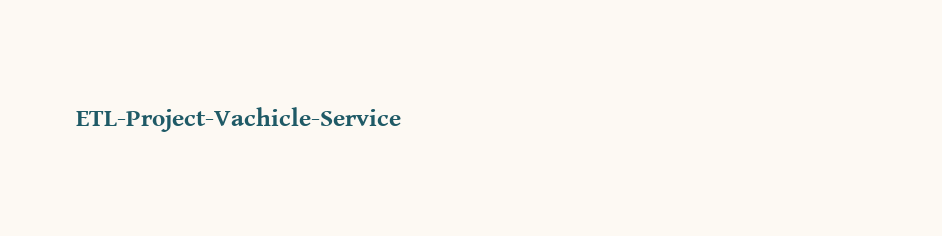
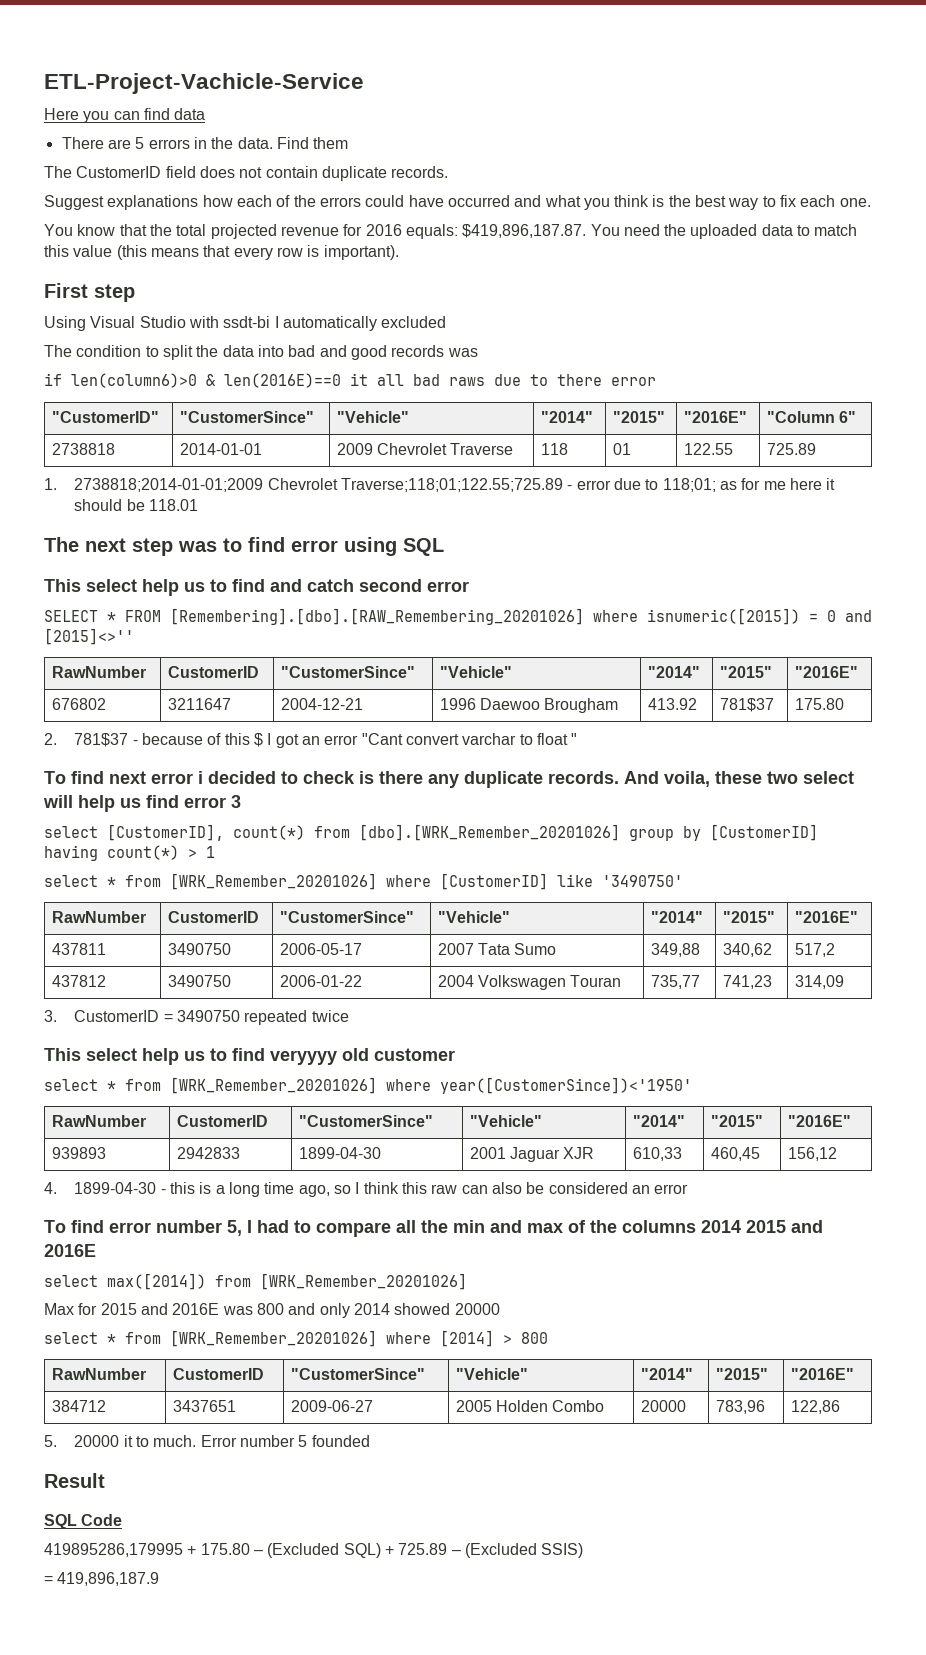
(401, 119) none -> [44,108,206,123] [61,137,349,149] [44,166,449,181] [44,195,871,210] [44,224,858,239] [44,245,399,260] [44,283,135,302] [44,316,447,331] [44,345,478,360] [44,373,656,388] [51,411,159,423] [179,411,314,423] [336,411,409,423] [540,411,593,423] [612,411,665,423] [683,411,747,423] [766,411,857,423] [51,443,115,455] [179,443,262,455] [336,443,514,455] [540,443,568,455] [612,443,631,455] [683,443,733,455] [766,443,816,455] [44,478,836,492] [74,499,199,511] [44,537,444,556] [44,579,469,596] [44,608,872,625] [44,628,134,645] [51,666,146,678] [167,666,259,678] [280,666,415,678] [439,666,512,678] [647,666,700,678] [719,666,772,678] [794,666,858,678] [51,698,106,710] [167,698,231,710] [280,698,363,710] [439,698,619,713] [647,698,697,710] [719,698,774,712] [794,698,844,710] [44,733,578,748] [44,771,854,788] [43,795,241,812] [44,824,818,841] [44,845,215,861] [44,873,683,890] [51,911,146,923] [167,911,259,923] [279,911,414,923] [437,911,510,923] [650,911,703,923] [722,911,775,923] [794,911,858,923] [51,943,106,955] [167,943,231,955] [279,943,362,955] [437,943,557,955] [650,943,700,957] [722,943,772,957] [794,943,835,957] [51,975,106,987] [167,975,231,987] [279,975,362,987] [437,975,622,990] [650,975,700,989] [722,975,772,989] [794,975,844,989] [44,1010,349,1025] [44,1048,455,1065] [44,1077,692,1094] [51,1115,146,1127] [176,1115,268,1127] [298,1115,433,1127] [469,1115,542,1127] [632,1115,685,1127] [710,1115,763,1127] [787,1115,851,1127] [51,1147,106,1159] [176,1147,240,1159] [298,1147,381,1159] [469,1147,595,1162] [632,1147,682,1161] [710,1147,760,1161] [787,1147,837,1161] [44,1182,689,1197] [44,1220,823,1237] [44,1244,96,1257] [44,1273,467,1290] [44,1303,500,1318] [44,1330,548,1347] [51,1368,146,1380] [172,1368,264,1380] [290,1368,425,1380] [455,1368,528,1380] [640,1368,693,1380] [715,1368,768,1380] [790,1368,854,1380] [51,1400,106,1412] [172,1400,236,1412] [290,1400,373,1412] [455,1400,605,1412] [640,1400,686,1412] [715,1400,765,1414] [790,1400,840,1414] [44,1435,370,1447] [44,1473,105,1488] [44,1514,123,1529] [44,1543,584,1558] [44,1572,160,1586] // Here you can find data // There are 5 errors in the data. Find them // The CustomerID field does not contain duplicate records. // Suggest explanations how each of the errors could have occurred and what you think is the best way to fix each one. // You know that the total projected revenue for 2016 equals: $419,896,187.87. You need the uploaded data to match this value (this means that every row is important). // First step // Using Visual Studio with ssdt-bi I automatically excluded // The condition to split the data into bad and good records was // if len(column6)>0 & len(2016E)==0 it all bad raws due to there error // "CustomerID" | "CustomerSince" | "Vehicle" | "2014" | "2015" | "2016E" | "Column 6" // 2738818 | 2014-01-01 | 2009 Chevrolet Traverse | 118 | 01 | 122.55 | 725.89 // 1. 2738818;2014-01-01;2009 Chevrolet Traverse;118;01;122.55;725.89 - error due to 118;01; as for me here it should be 118.01 // The next step was to find error using SQL // This select help us to find and catch second error // SELECT * FROM [Remembering].[dbo].[RAW_Remembering_20201026] where isnumeric([2015]) = 0 and [2015]<>'' // RawNumber | CustomerID | "CustomerSince" | "Vehicle" | "2014" | "2015" | "2016E" // 676802 | 3211647 | 2004-12-21 | 1996 Daewoo Brougham | 413.92 | 781$37 | 175.80 // 2. 781$37 - because of this $ I got an error "Cant convert varchar to float " // To find next error i decided to check is there any duplicate records. And voila, these two select will help us find error 3 // select [CustomerID], count(*) from [dbo].[WRK_Remember_20201026] group by [CustomerID] having count(*) > 1 // select * from [WRK_Remember_20201026] where [CustomerID] like '3490750' // RawNumber | CustomerID | "CustomerSince" | "Vehicle" | "2014" | "2015" | "2016E" // 437811 | 3490750 | 2006-05-17 | 2007 Tata Sumo | 349,88 | 340,62 | 517,2 // 437812 | 3490750 | 2006-01-22 | 2004 Volkswagen Touran | 735,77 | 741,23 | 314,09 // 3. CustomerID = 3490750 repeated twice // This select help us to find veryyyy old customer // select * from [WRK_Remember_20201026] where year([CustomerSince])<'1950' // RawNumber | CustomerID | "CustomerSince" | "Vehicle" | "2014" | "2015" | "2016E" // 939893 | 2942833 | 1899-04-30 | 2001 Jaguar XJR | 610,33 | 460,45 | 156,12 // 4. 1899-04-30 - this is a long time ago, so I think this raw can also be considered an error // To find error number 5, I had to compare all the min and max of the columns 2014 2015 and 2016E // select max([2014]) from [WRK_Remember_20201026] // Max for 2015 and 2016E was 800 and only 2014 showed 20000 // select * from [WRK_Remember_20201026] where [2014] > 800 // RawNumber | CustomerID | "CustomerSince" | "Vehicle" | "2014" | "2015" | "2016E" // 384712 | 3437651 | 2009-06-27 | 2005 Holden Combo | 20000 | 783,96 | 122,86 // 5. 20000 it to much. Error number 5 founded // Result // SQL Code // 419895286,179995 + 175.80 – (Excluded SQL) + 725.89 – (Excluded SSIS) // = 419,896,187.9

